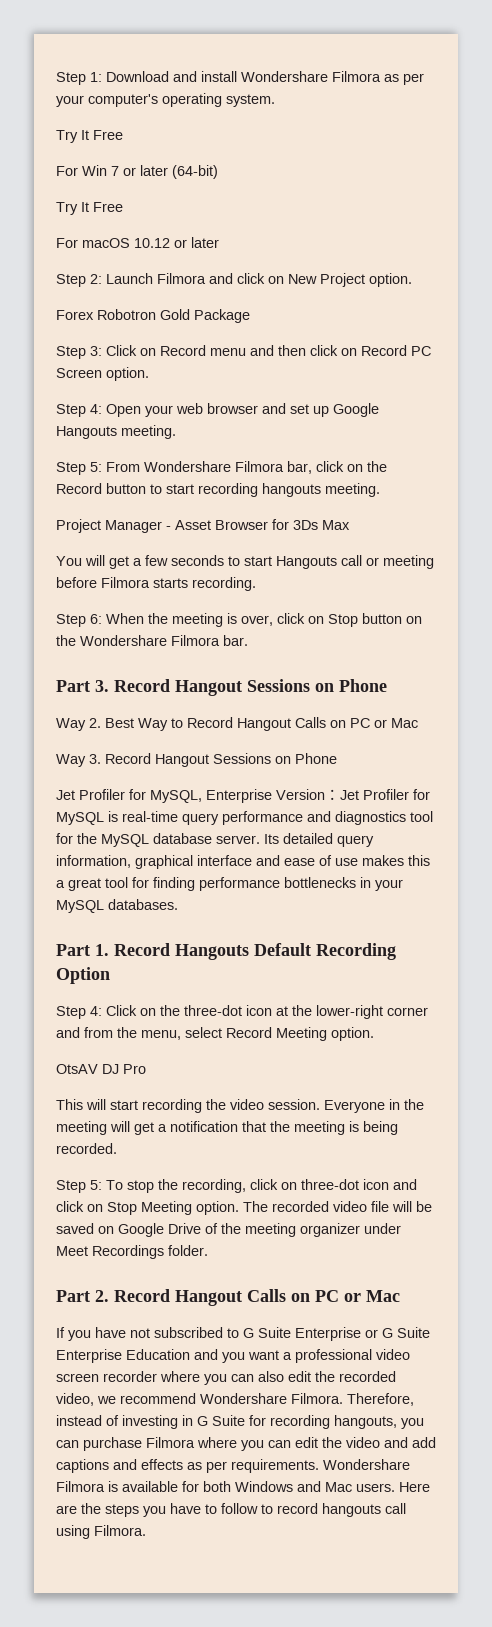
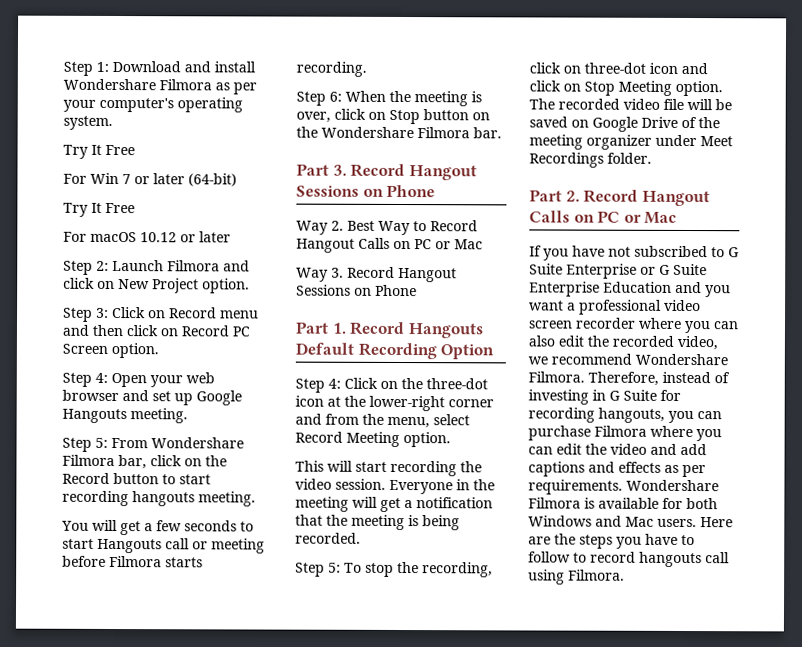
[56,309,250,323] // Forex Robotron Gold Package -> (250, 286) none
[56,519,350,533] // Project Manager - Asset Browser for 3Ds Max -> (256, 499) none
[56,789,430,803] [56,811,433,825] [56,833,374,847] [56,855,430,869] [56,877,403,891] [56,899,178,913] // Jet Profiler for MySQL, Enterprise Version：Jet Profiler for MySQL is real-time query performance and diagnostics tool for the MySQL database server. Its detailed query information, graphical interface and ease of use makes this a great tool for finding performance bottlenecks in your MySQL databases. -> (417, 290) none
[56,1064,146,1074] // OtsAV DJ Pro -> (451, 440) none

